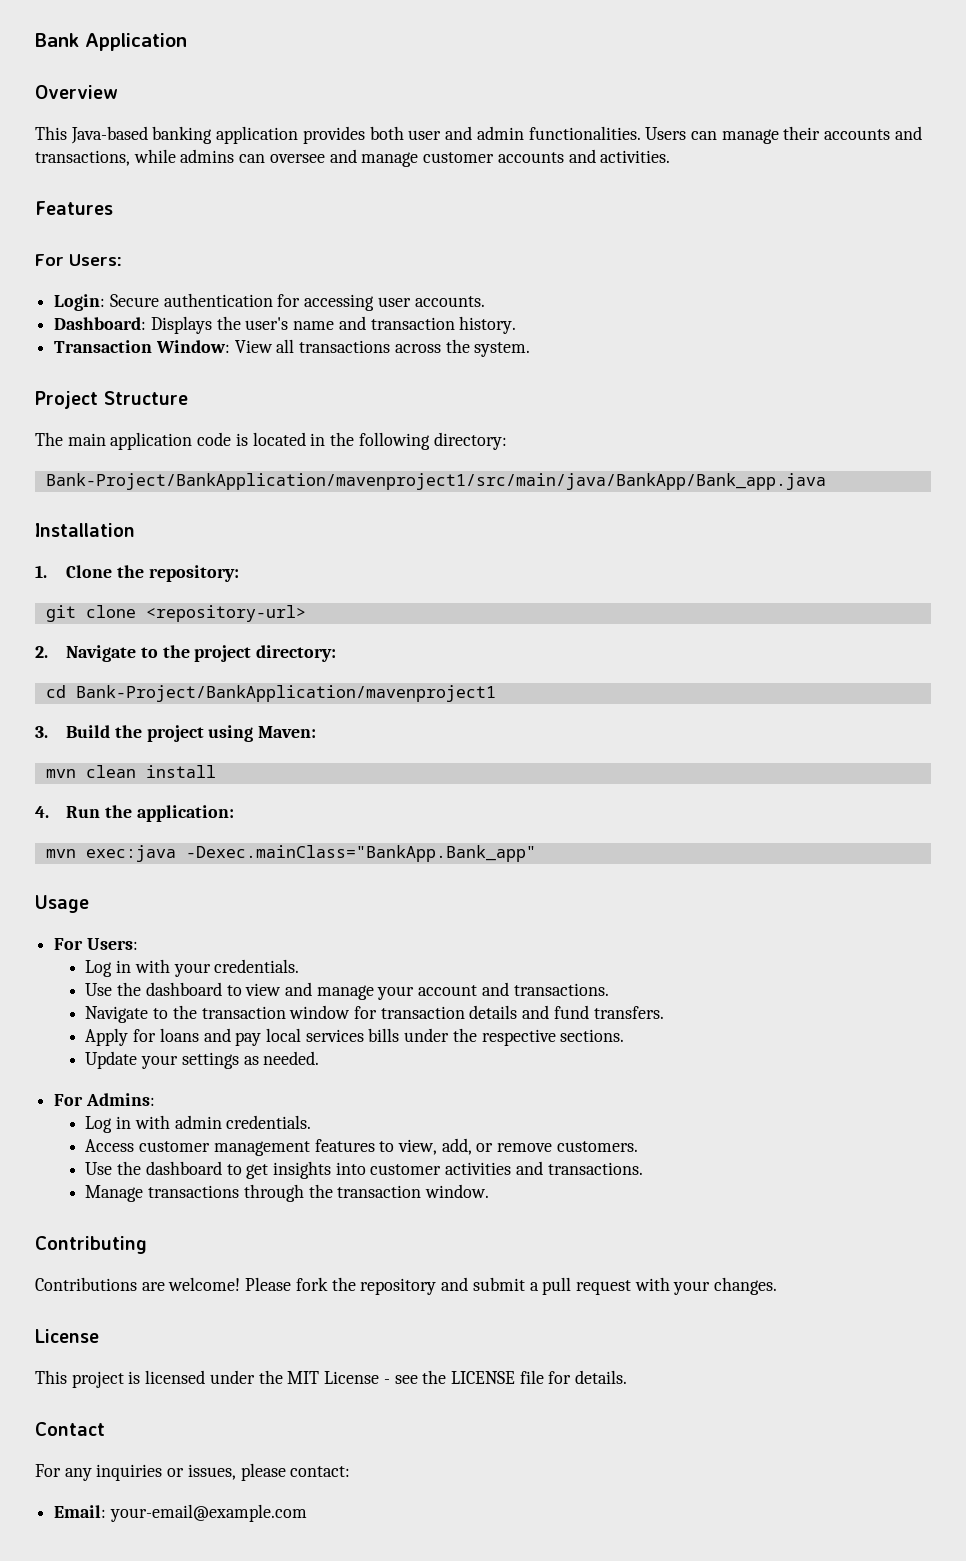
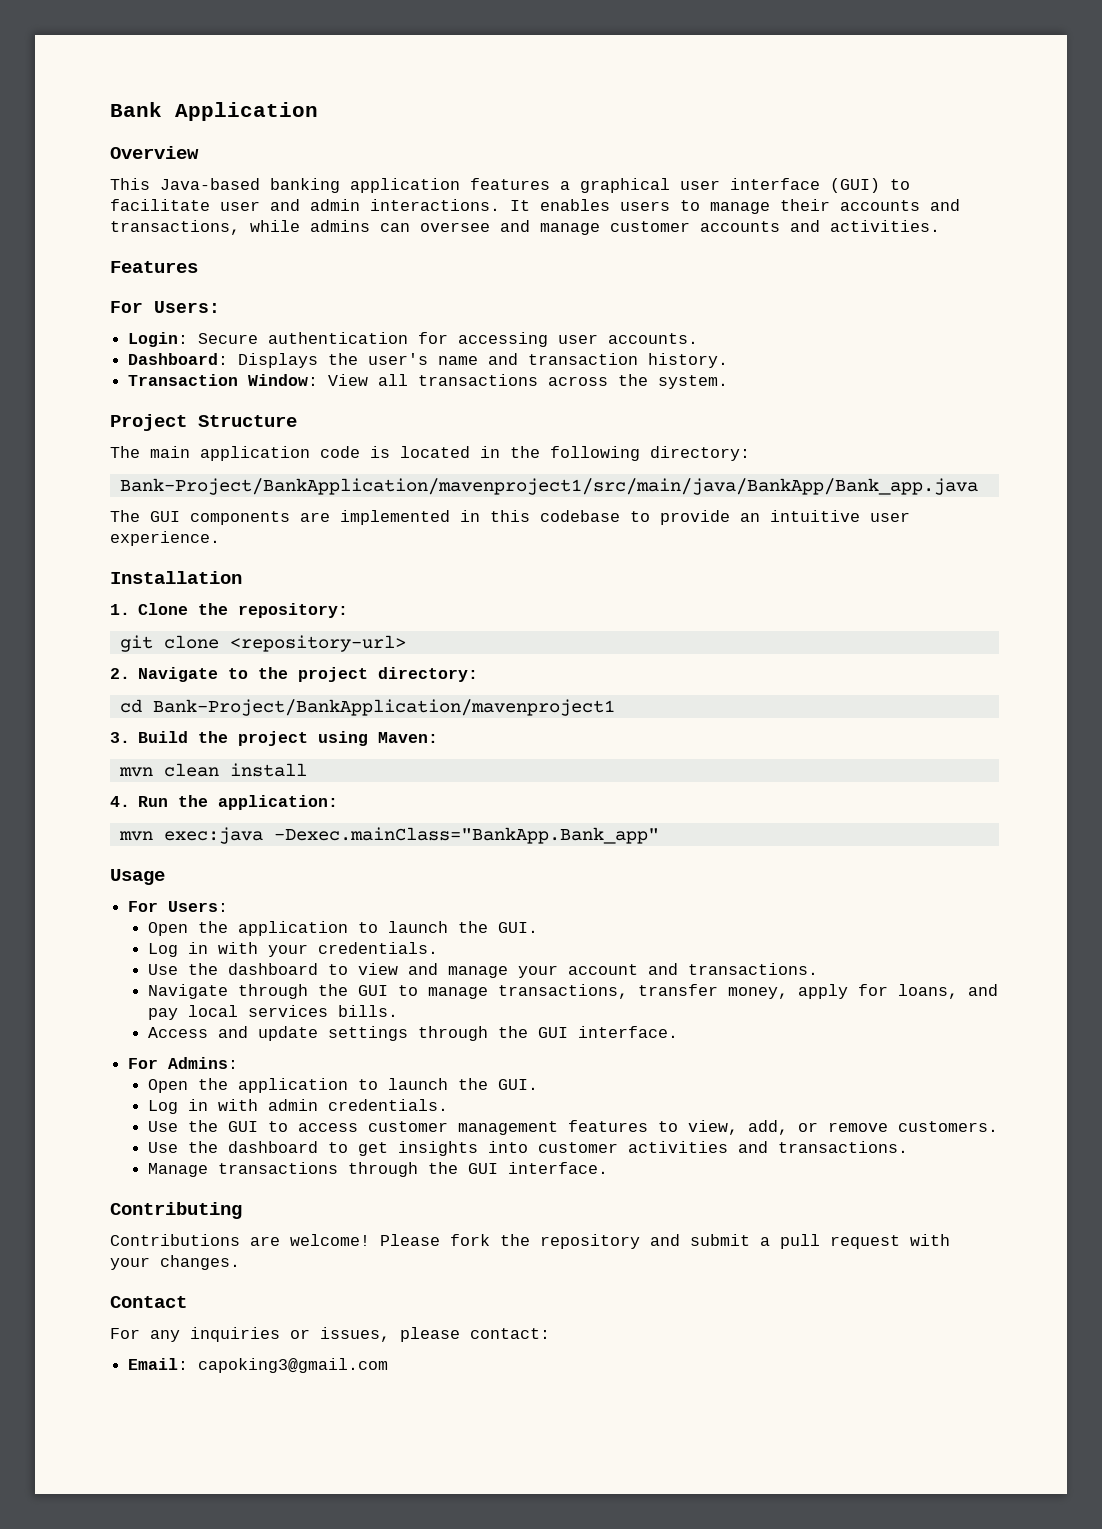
[302,126,717,144] provides both user and admin functionalities. Users can -> [470,178,910,193] [110,199,700,211] features a graphical user interface (GUI) to facilitate user and admin interactions. It enables users to
(826, 481) none -> [110,510,910,525] [110,531,220,546] // The GUI components are implemented in this codebase to provide an intuitive user experience.
(138, 944) none -> [147,921,538,936] // Open the application to launch the GUI.
[153,1005,664,1019] [85,1028,625,1046] [85,1051,320,1069] [54,1093,155,1106] to the transaction window for transaction details and fund transfers. // Apply for loans and pay local services bills under the respective sections. // Update your settings as needed. // For Admins: -> [237,984,998,999] [147,1005,398,1020] [147,1026,678,1041] [128,1057,239,1069] [147,1078,538,1093] through the GUI to manage transactions, transfer money, apply for loans, and pay local services bills. // Access and update settings through the GUI interface. // For Admins: // Open the application to launch the GUI.
[85,1139,135,1152] Access -> [147,1120,358,1132] Use the GUI to access
[337,1184,490,1198] transaction window. -> [467,1162,608,1174] GUI interface.
[35,1329,99,1343] [35,1370,628,1388] // License // This project is licensed under the MIT License - see the LICENSE file for details. -> (240, 1262) none
[109,1504,307,1522] your-email@example.com -> [198,1358,389,1373] capoking3@gmail.com

